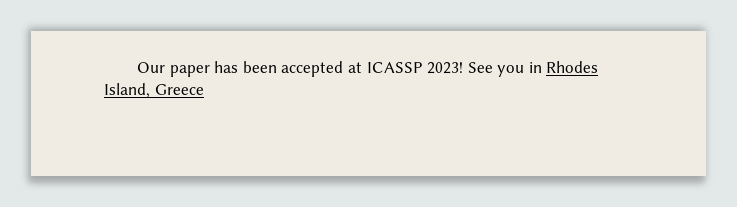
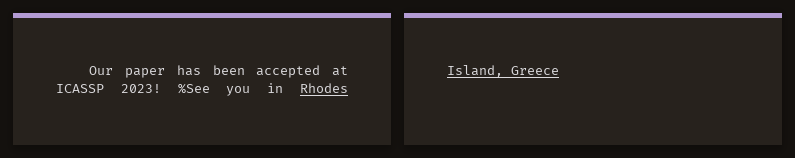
[467,62,493,73] See -> [177,83,210,94] %See

